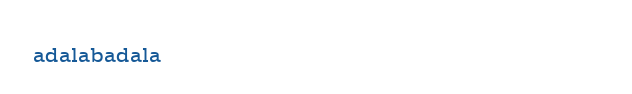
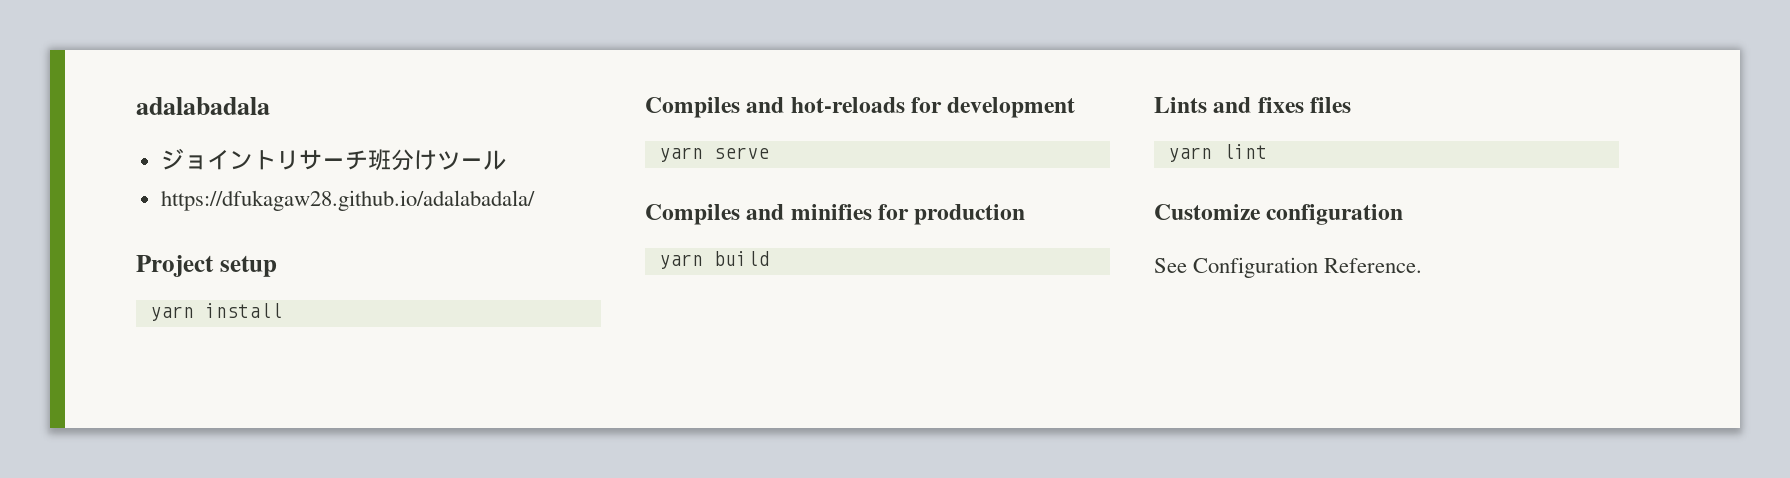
(161, 55) none -> [160,148,506,171] [160,190,535,211] [136,255,277,277] [149,303,282,321] [645,97,1076,118] [658,147,769,162] [645,204,1026,225] [658,251,769,269] [1154,97,1352,113] [1167,144,1267,162] [1154,204,1404,225] [1154,257,1423,278] // ジョイントリサーチ班分けツール // https://dfukagaw28.github.io/adalabadala/ // Project setup // yarn install // Compiles and hot-reloads for development // yarn serve // Compiles and minifies for production // yarn build // Lints and fixes files // yarn lint // Customize configuration // See Configuration Reference.

